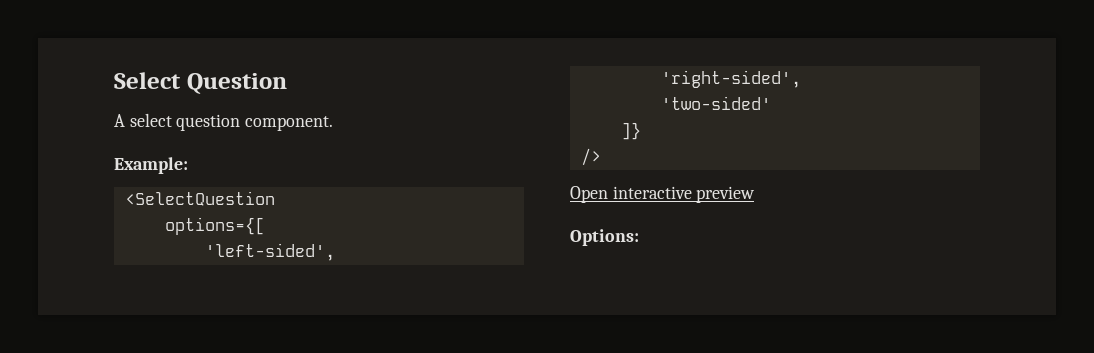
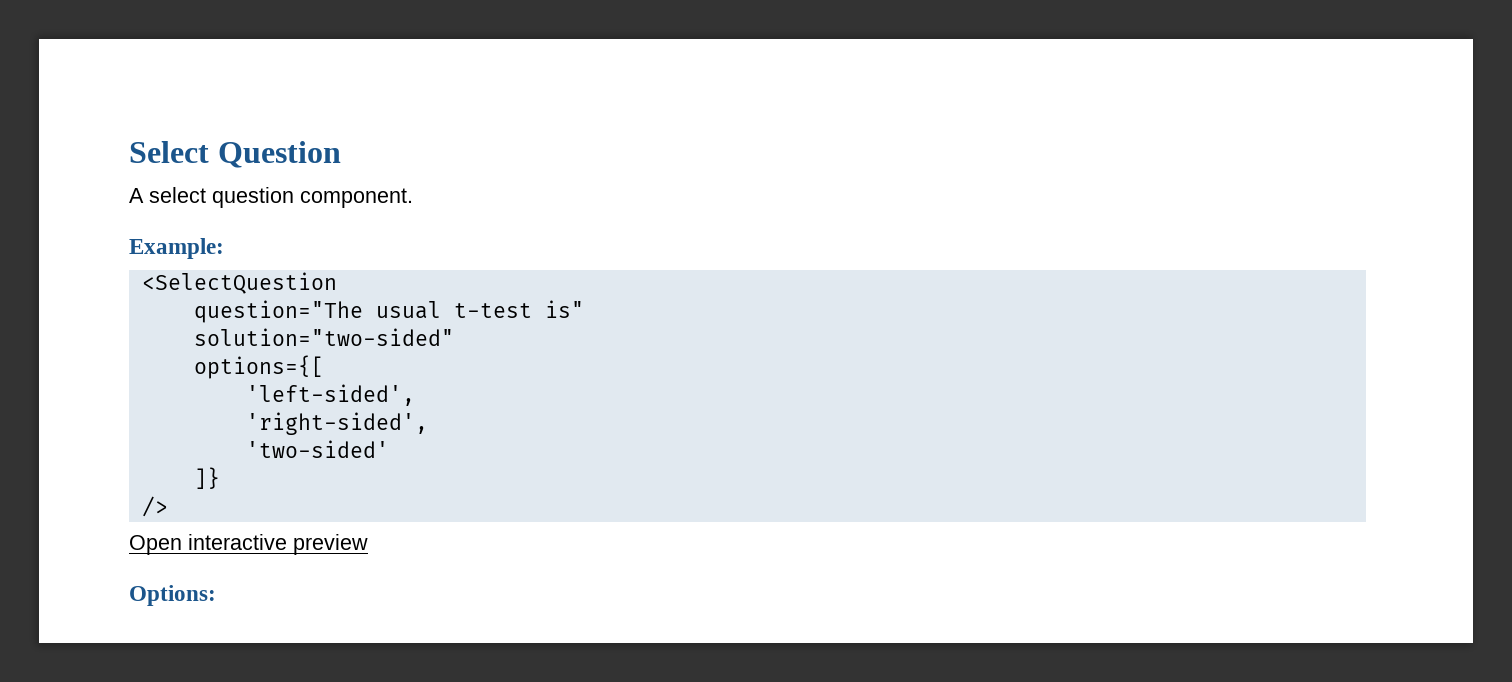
(275, 198) none -> [193,300,584,323] [193,328,454,346] // question="The usual t-test is" // solution="two-sided"

